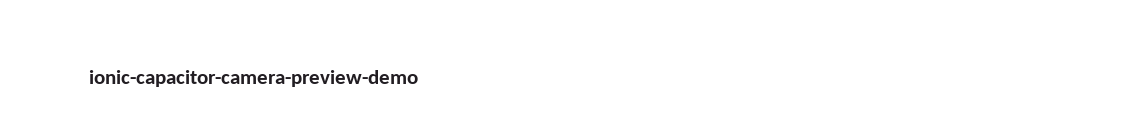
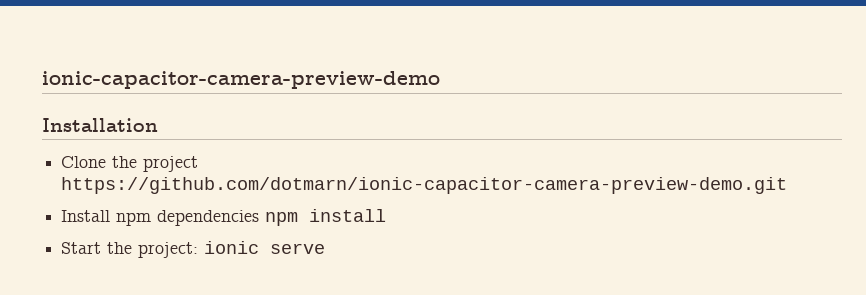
(418, 78) none -> [42,118,158,132] [61,156,199,172] [61,177,788,194] [61,209,387,226] [61,241,326,258] // Installation // Clone the project https://github.com/dotmarn/ionic-capacitor-camera-preview-demo.git // Install npm dependencies npm install // Start the project: ionic serve

